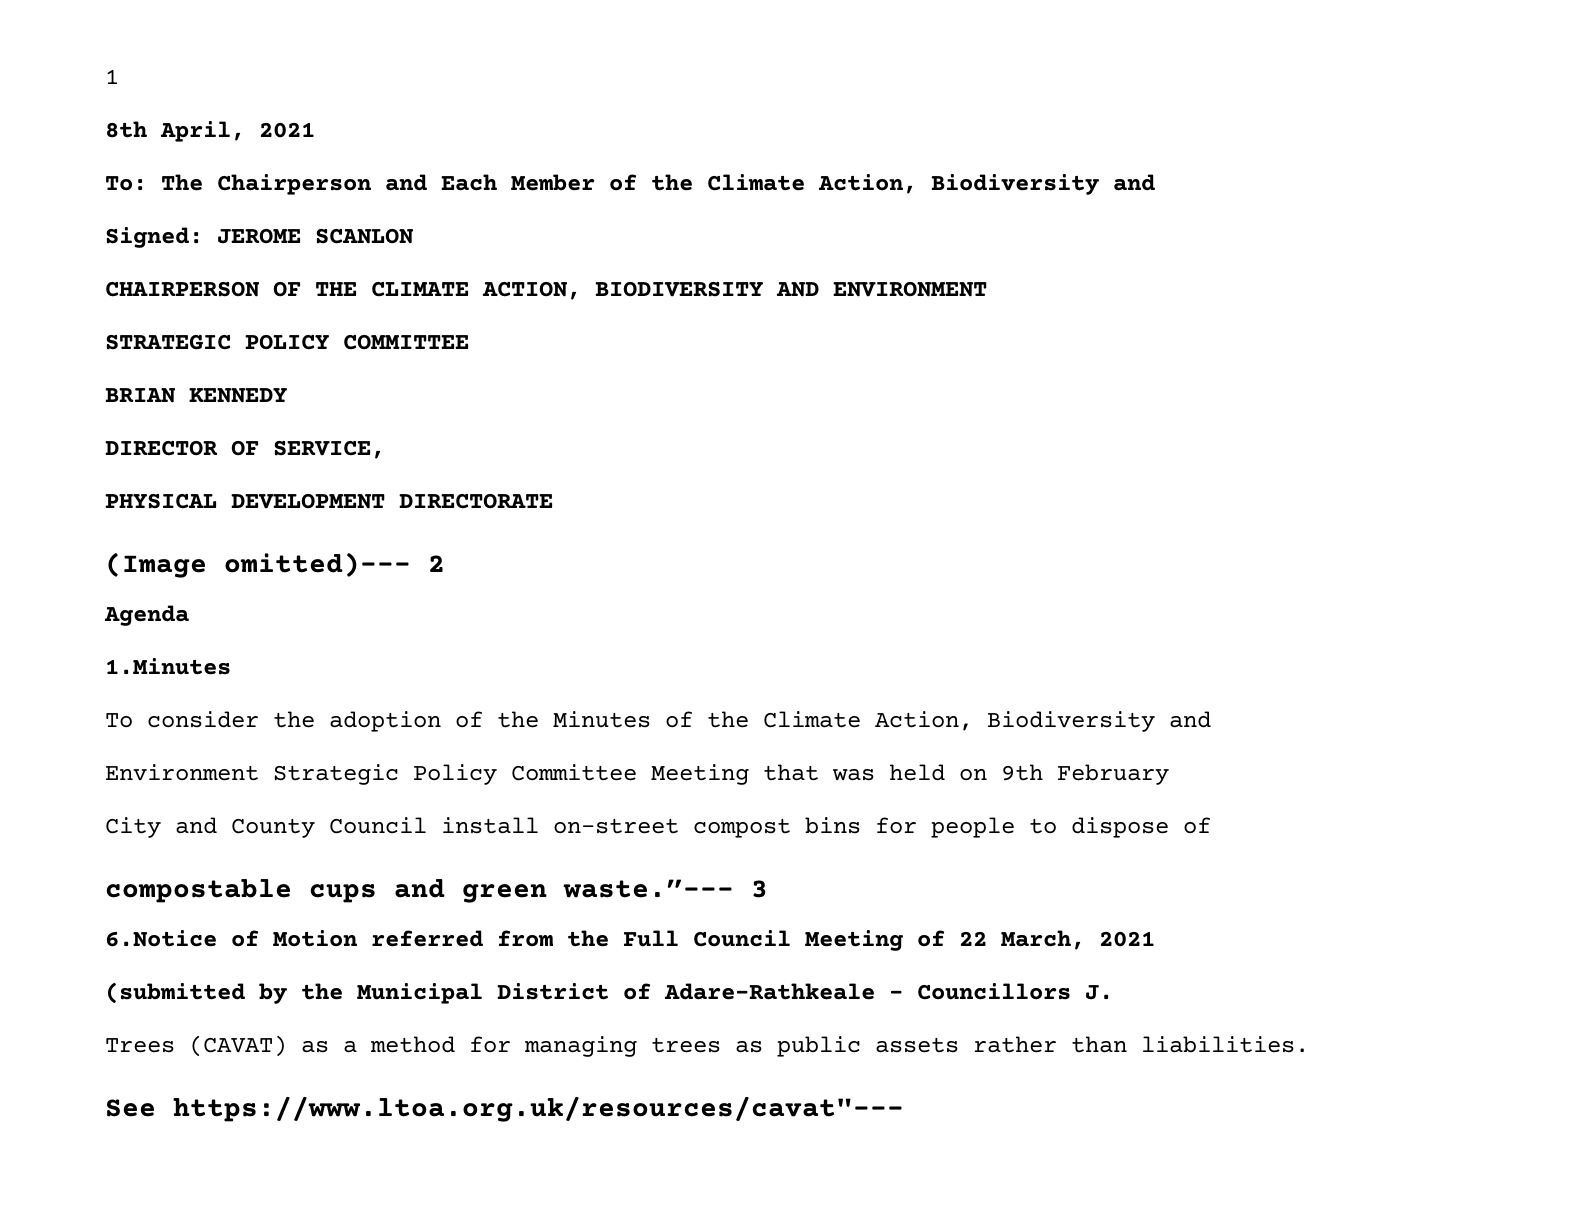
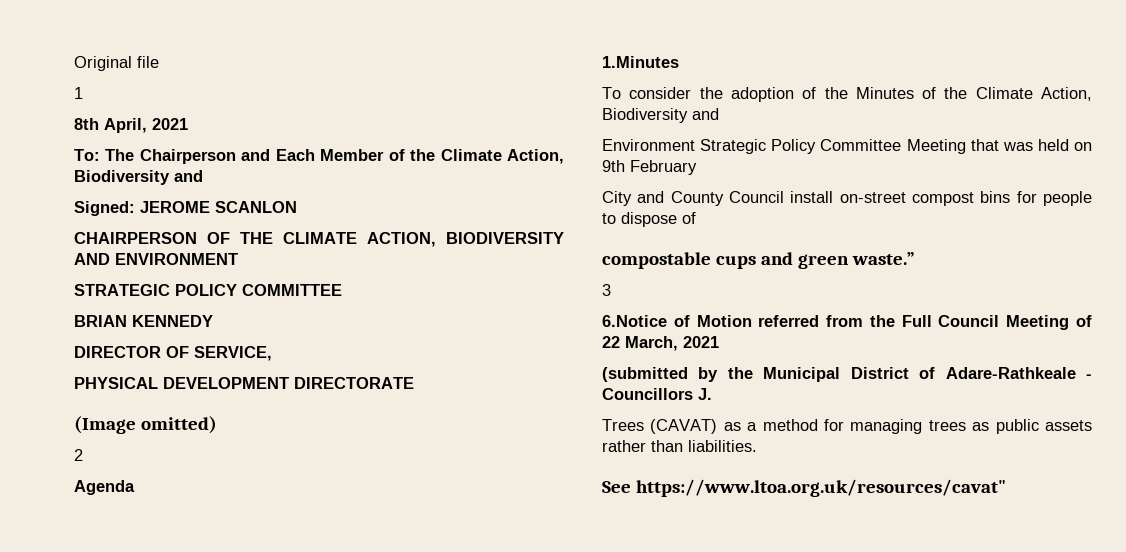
(105, 76) none -> [74,56,159,71] Original file //
[224,552,411,577] omitted)--- -> [140,416,217,434] omitted) //
[563,879,734,898] waste.”--- -> [851,252,915,265] waste.” //
[173,1096,904,1122] https://www.ltoa.org.uk/resources/cavat"--- -> [635,479,1006,497] https://www.ltoa.org.uk/resources/cavat"

